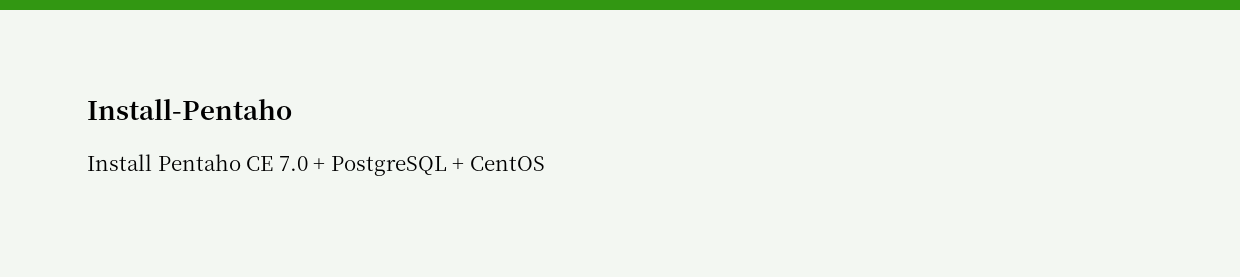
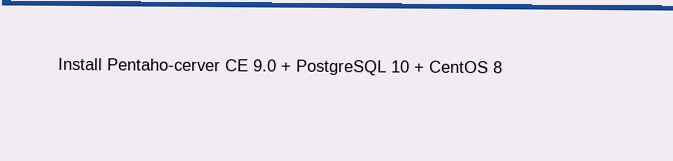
[87,99,292,120] [87,154,308,171] Install-Pentaho // Install Pentaho CE 7.0 -> [58,57,277,72] Install Pentaho-cerver CE 9.0
(447, 166) none -> [391,60,410,73] 10
(545, 163) none -> [493,61,503,74] 8

